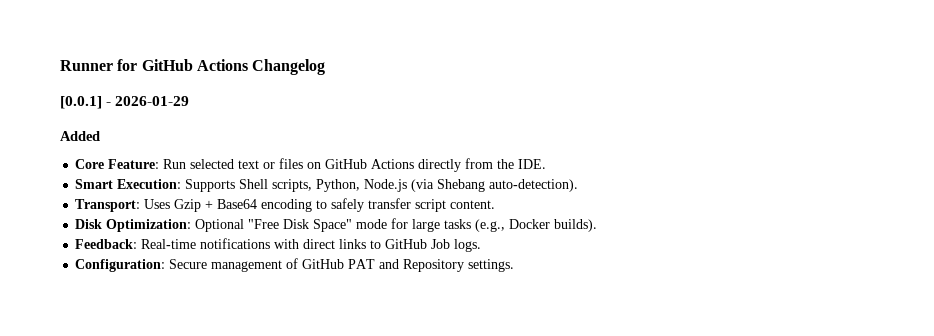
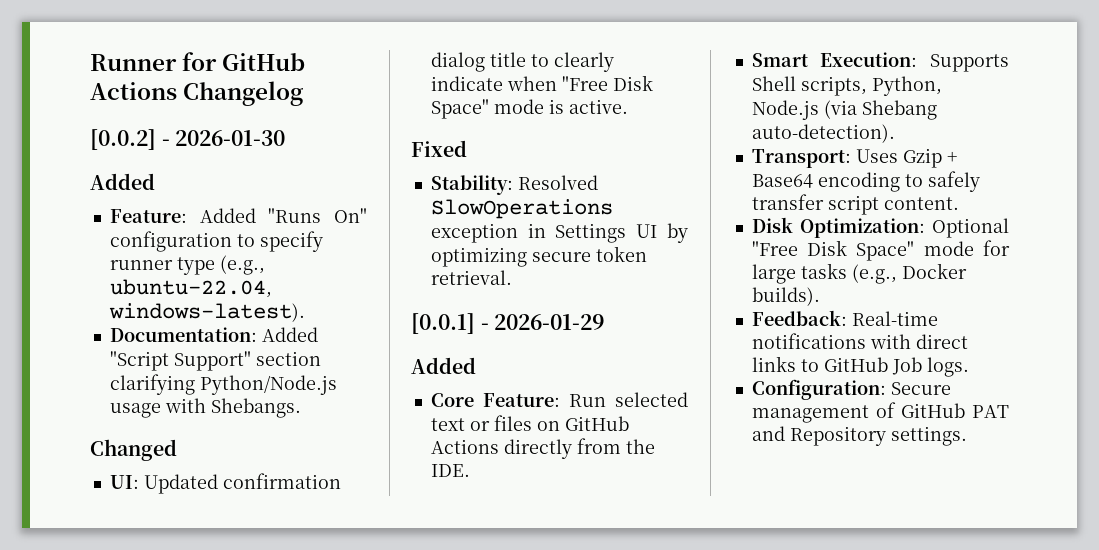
(326, 67) none -> [90,129,286,150] [90,173,155,190] [109,208,367,223] [109,231,323,252] [109,255,265,275] [109,279,272,298] [108,303,305,322] [109,327,318,342] [109,351,321,371] [109,374,337,395] [109,398,301,418] [90,439,177,461] [109,473,341,494] [430,52,614,72] [430,75,653,91] [430,99,628,119] [411,140,467,157] [430,175,598,195] [430,199,613,219] [430,223,688,243] [430,246,647,267] [430,270,512,285] // [0.0.2] - 2026-01-30 // Added // Feature: Added "Runs On" configuration to specify runner type (e.g., ubuntu-22.04, windows-latest). // Documentation: Added "Script Support" section clarifying Python/Node.js usage with Shebangs. // Changed // UI: Updated confirmation dialog title to clearly indicate when "Free Disk Space" mode is active. // Fixed // Stability: Resolved SlowOperations exception in Settings UI by optimizing secure token retrieval.

